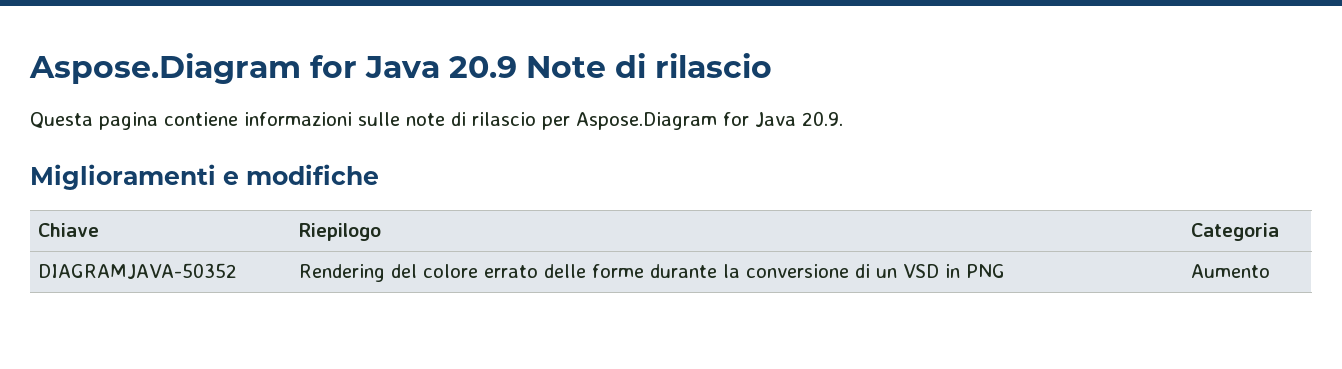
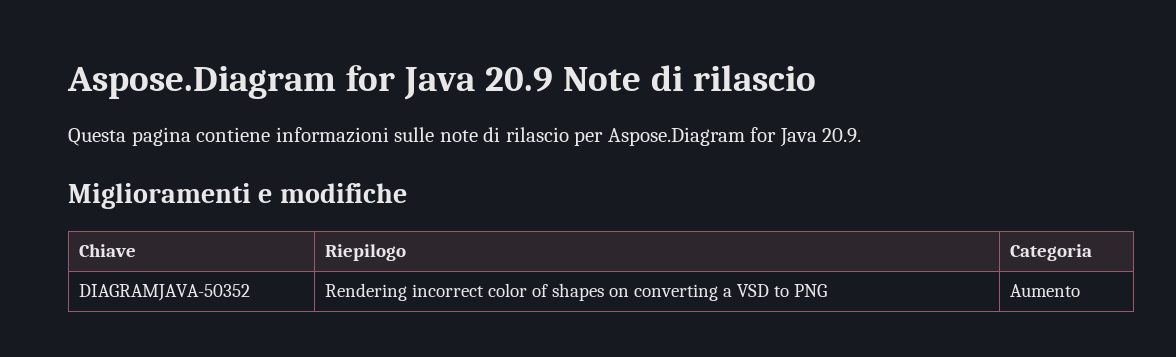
[391,264,961,278] del colore errato delle forme durante la conversione di un VSD in -> [412,283,790,301] incorrect color of shapes on converting a VSD to

